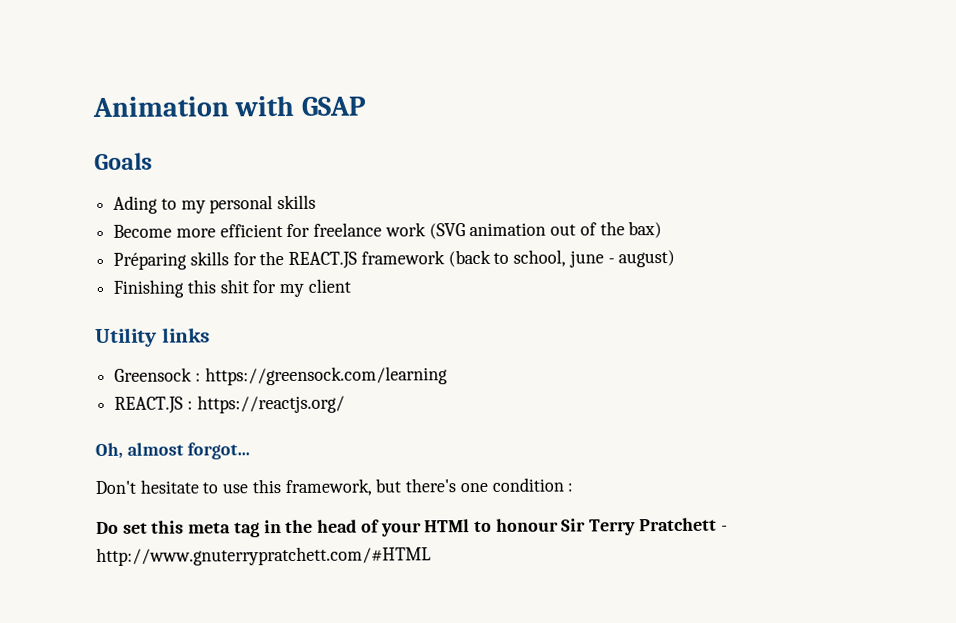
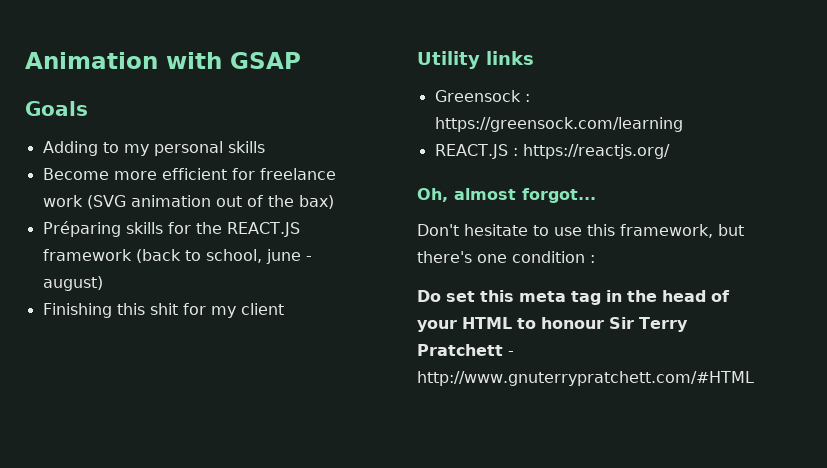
[113,195,159,214] Ading -> [42,141,98,156] Adding
[424,519,471,533] HTMl -> [462,317,512,329] HTML

